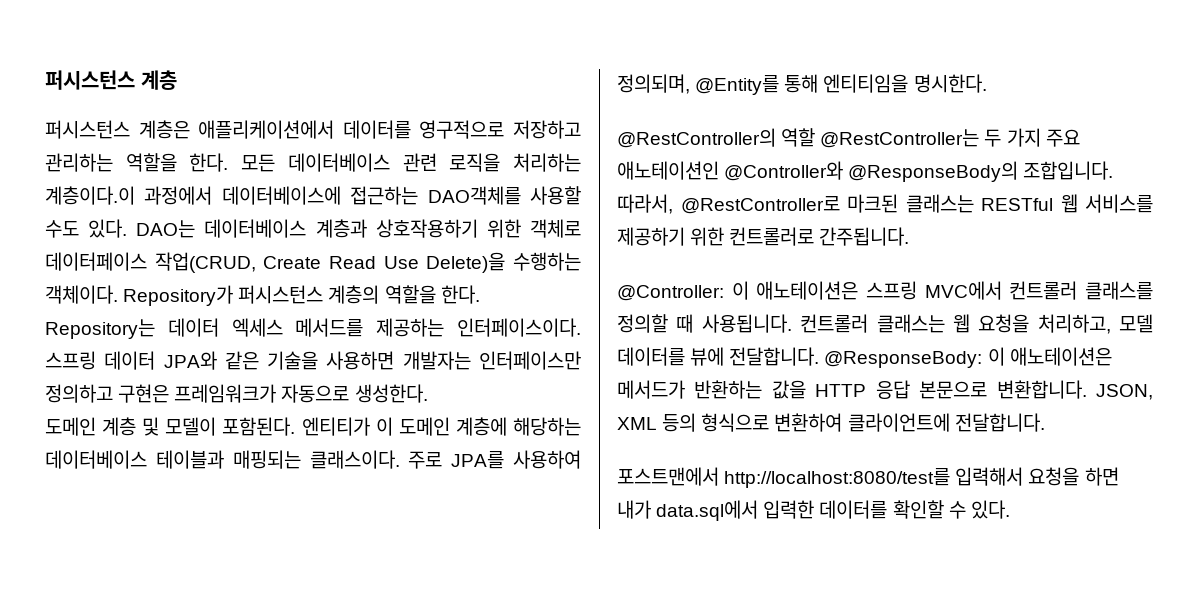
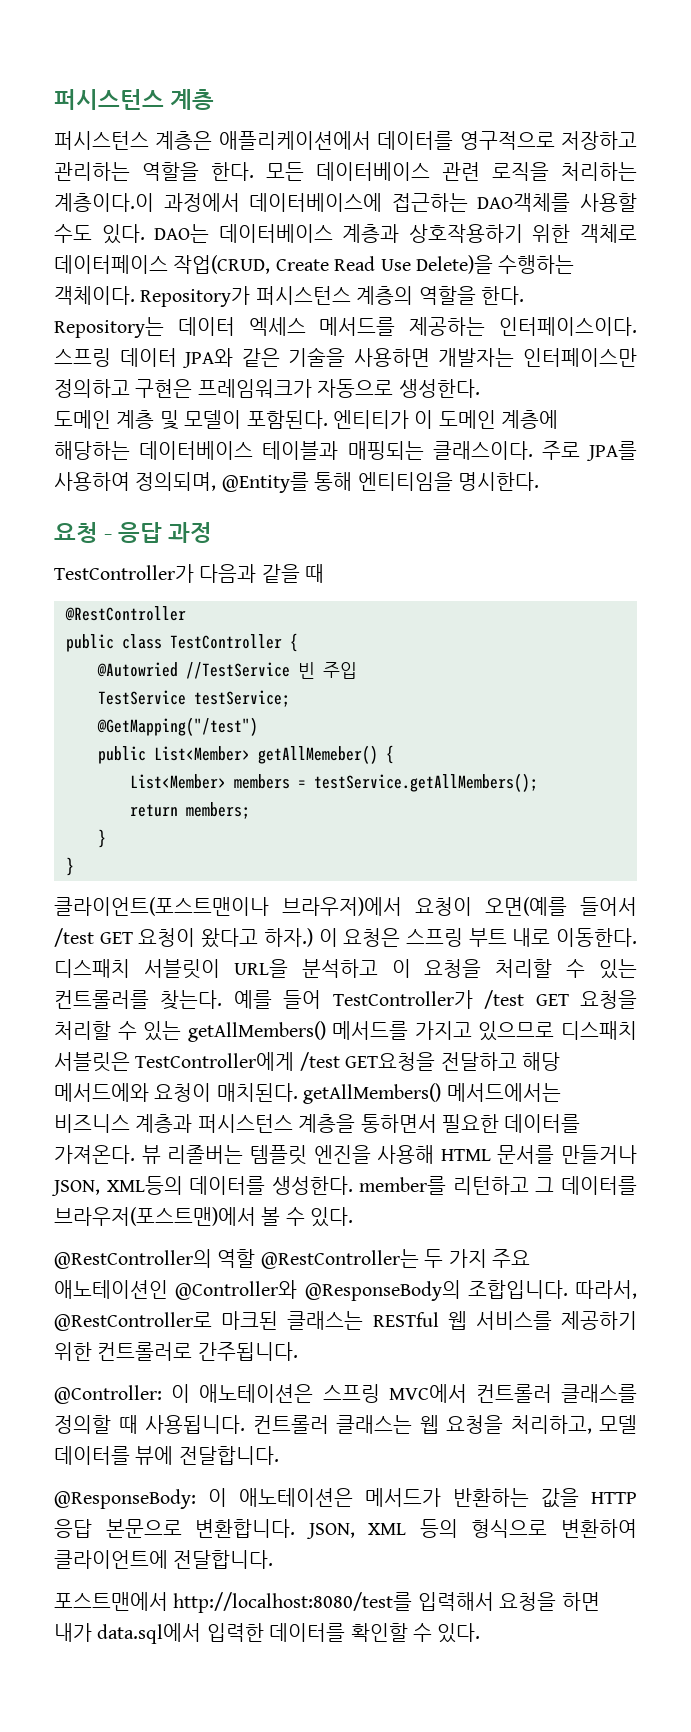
(987, 83) none -> [54,522,213,543] [54,564,325,583] [65,606,186,621] [66,633,298,652] [97,662,357,679] [98,690,290,707] [97,717,258,736] [98,745,394,764] [130,773,538,792] [130,802,250,819] [98,829,106,848] [66,857,74,876] [54,897,637,916] [54,928,637,948] [54,959,637,979] [54,990,638,1010] [54,1021,637,1042] [54,1052,560,1072] [54,1083,561,1104] [54,1114,581,1133] [54,1145,637,1165] [51,1176,637,1196] [54,1207,354,1227] // 요청 - 응답 과정 // TestController가 다음과 같을 때 // @RestController // public class TestController { // @Autowried //TestService 빈 주입 // TestService testService; // @GetMapping("/test") // public List<Member> getAllMemeber() { // List<Member> members = testService.getAllMembers(); // return members; // } // } // 클라이언트(포스트맨이나 브라우저)에서 요청이 오면(예를 들어서 /test GET 요청이 왔다고 하자.) 이 요청은 스프링 부트 내로 이동한다. 디스패치 서블릿이 URL을 분석하고 이 요청을 처리할 수 있는 컨트롤러를 찾는다. 예를 들어 TestController가 /test GET 요청을 처리할 수 있는 getAllMembers() 메서드를 가지고 있으므로 디스패치 서블릿은 TestController에게 /test GET요청을 전달하고 해당 메서드에와 요청이 매치된다. getAllMembers() 메서드에서는 비즈니스 계층과 퍼시스턴스 계층을 통하면서 필요한 데이터를 가져온다. 뷰 리졸버는 템플릿 엔진을 사용해 HTML 문서를 만들거나 JSON, XML등의 데이터를 생성한다. member를 리턴하고 그 데이터를 브라우저(포스트맨)에서 볼 수 있다.
(820, 356) none -> (279, 1455) //

